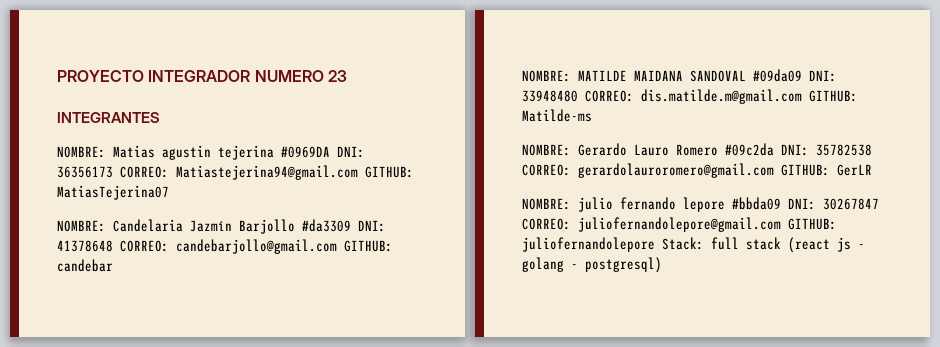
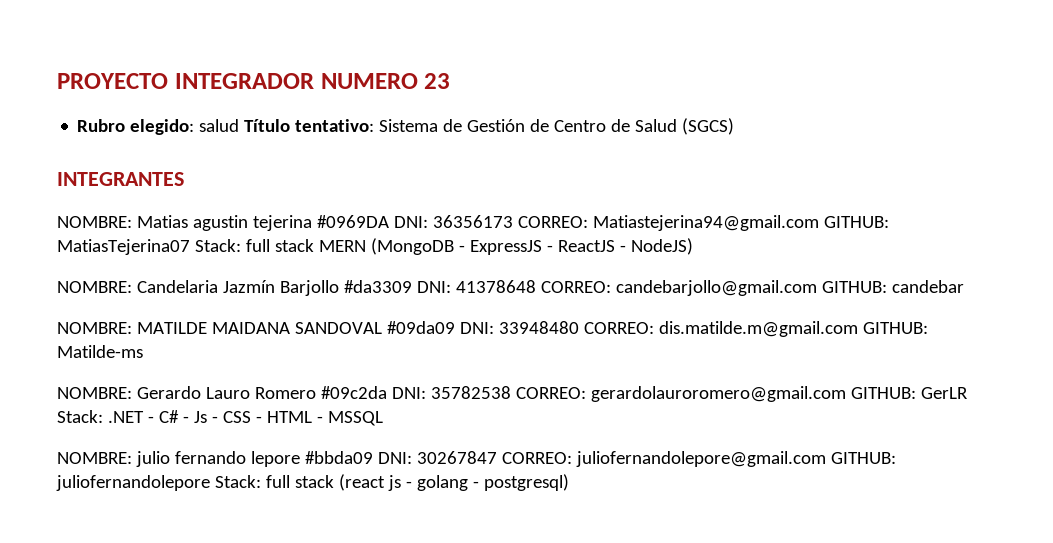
(347, 76) none -> [77,118,735,135] // Rubro elegido: salud Título tentativo: Sistema de Gestión de Centro de Salud (SGCS)
(169, 192) none -> [194,238,693,255] Stack: full stack MERN (MongoDB - ExpressJS - ReactJS - NodeJS)
(872, 170) none -> [57,410,383,426] Stack: .NET - C# - Js - CSS - HTML - MSSQL

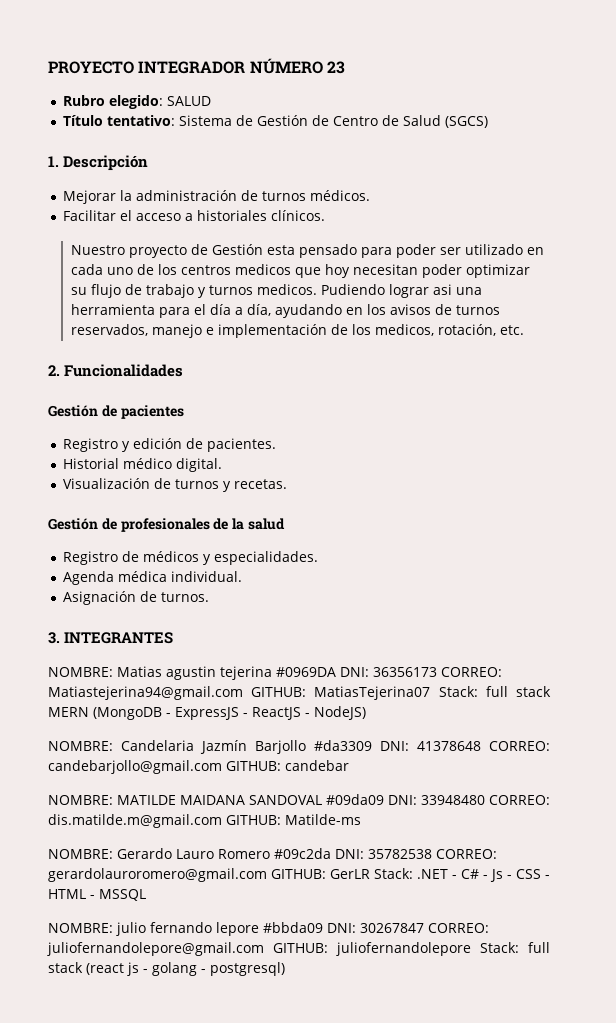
[320,73,418,89] NUMERO -> [249,58,323,74] NÚMERO
[199,119,240,132] salud -> [167,96,212,106] SALUD //
(735, 126) none -> [48,155,149,171] [63,190,371,204] [63,210,326,221] [71,244,545,258] [71,264,531,278] [71,284,483,298] [71,304,501,318] [71,324,525,338] [48,364,184,377] [48,405,184,419] [63,438,277,452] [63,458,223,472] [63,478,288,492] [48,518,285,532] [63,551,319,565] [63,571,243,585] [63,591,210,605] [48,632,60,644] 1. Descripción // Mejorar la administración de turnos médicos. // Facilitar el acceso a historiales clínicos. // Nuestro proyecto de Gestión esta pensado para poder ser utilizado en cada uno de los centros medicos que hoy necesitan poder optimizar su flujo de trabajo y turnos medicos. Pudiendo lograr asi una herramienta para el día a día, ayudando en los avisos de turnos reservados, manejo e implementación de los medicos, rotación, etc. // 2. Funcionalidades // Gestión de pacientes // Registro y edición de pacientes. // Historial médico digital. // Visualización de turnos y recetas. // Gestión de profesionales de la salud // Registro de médicos y especialidades. // Agenda médica individual. // Asignación de turnos. // 3.

